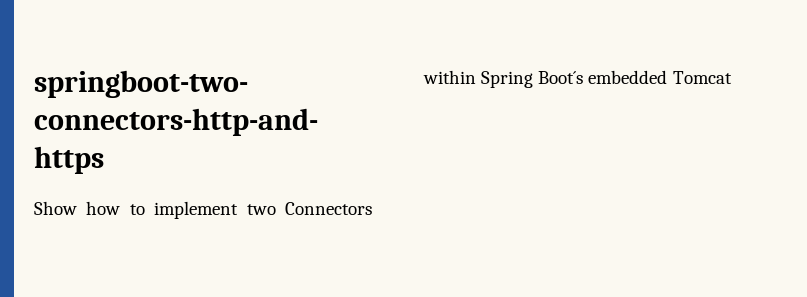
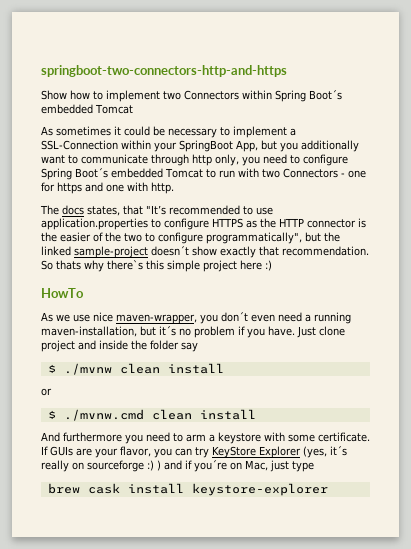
(732, 77) none -> [41,126,296,138] [41,140,359,152] [41,154,348,166] [41,168,366,180] [41,182,174,194] [40,205,273,216] [41,218,366,230] [41,232,340,244] [41,246,369,258] [41,260,272,272] [41,288,84,298] [41,312,351,324] [41,326,345,338] [41,340,198,352] [47,363,224,375] [41,388,52,396] [47,409,256,421] [41,432,370,444] [41,446,347,458] [41,460,314,472] [47,483,328,496] // As sometimes it could be necessary to implement a SSL-Connection within your SpringBoot App, but you additionally want to communicate through http only, you need to configure Spring Boot´s embedded Tomcat to run with two Connectors - one for https and one with http. // The docs states, that "It’s recommended to use application.properties to configure HTTPS as the HTTP connector is the easier of the two to configure programmatically", but the linked sample-project doesn´t show exactly that recommendation. So thats why there`s this simple project here :) // HowTo // As we use nice maven-wrapper, you don´t even need a running maven-installation, but it´s no problem if you have. Just clone project and inside the folder say // $ ./mvnw clean install // or // $ ./mvnw.cmd clean install // And furthermore you need to arm a keystore with some certificate. If GUIs are your flavor, you can try KeyStore Explorer (yes, it´s really on sourceforge :) ) and if you´re on Mac, just type // brew cask install keystore-explorer

